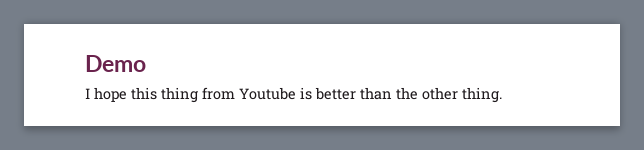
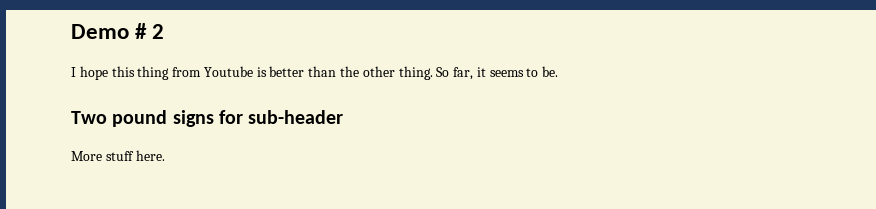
(146, 63) none -> [135,23,165,39] # 2
(502, 95) none -> [436,66,559,80] [71,110,344,127] [71,150,165,161] So far, it seems to be. // Two pound signs for sub-header // More stuff here.

